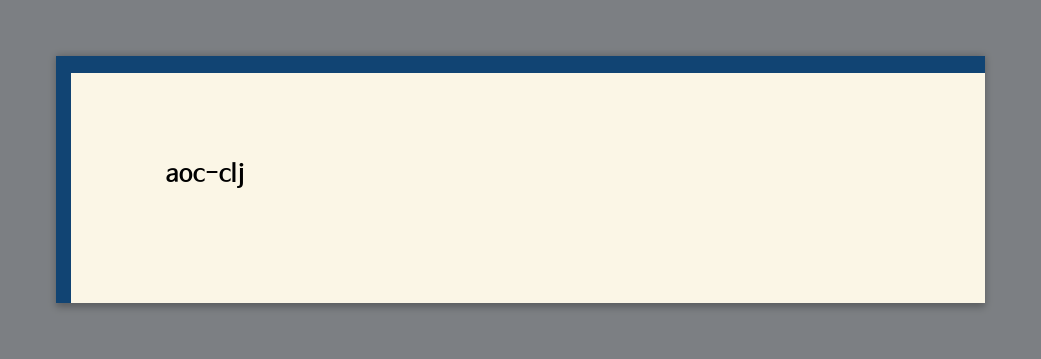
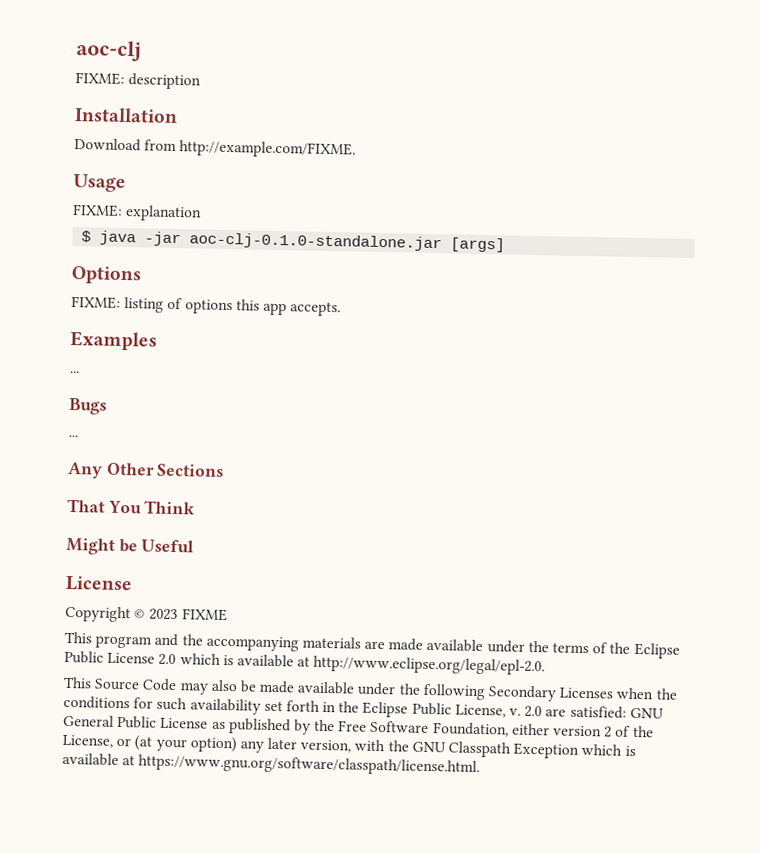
(244, 175) none -> [75,72,202,90] [74,107,178,124] [74,138,357,159] [73,174,126,193] [73,204,203,222] [81,230,506,253] [71,266,142,285] [71,295,342,317] [70,330,157,351] [69,370,80,374] [69,397,107,415] [68,434,78,438] [67,461,225,479] [67,498,196,515] [66,537,195,555] [65,575,133,592] [65,605,228,623] [64,631,680,659] [64,650,546,676] [63,676,677,702] [63,695,664,719] [63,714,654,738] [62,734,636,759] [62,752,481,777] // FIXME: description // Installation // Download from http://example.com/FIXME. // Usage // FIXME: explanation // $ java -jar aoc-clj-0.1.0-standalone.jar [args] // Options // FIXME: listing of options this app accepts. // Examples // ... // Bugs // ... // Any Other Sections // That You Think // Might be Useful // License // Copyright © 2023 FIXME // This program and the accompanying materials are made available under the terms of the Eclipse Public License 2.0 which is available at http://www.eclipse.org/legal/epl-2.0. // This Source Code may also be made available under the following Secondary Licenses when the conditions for such availability set forth in the Eclipse Public License, v. 2.0 are satisfied: GNU General Public License as published by the Free Software Foundation, either version 2 of the License, or (at your option) any later version, with the GNU Classpath Exception which is available at https://www.gnu.org/software/classpath/license.html.

